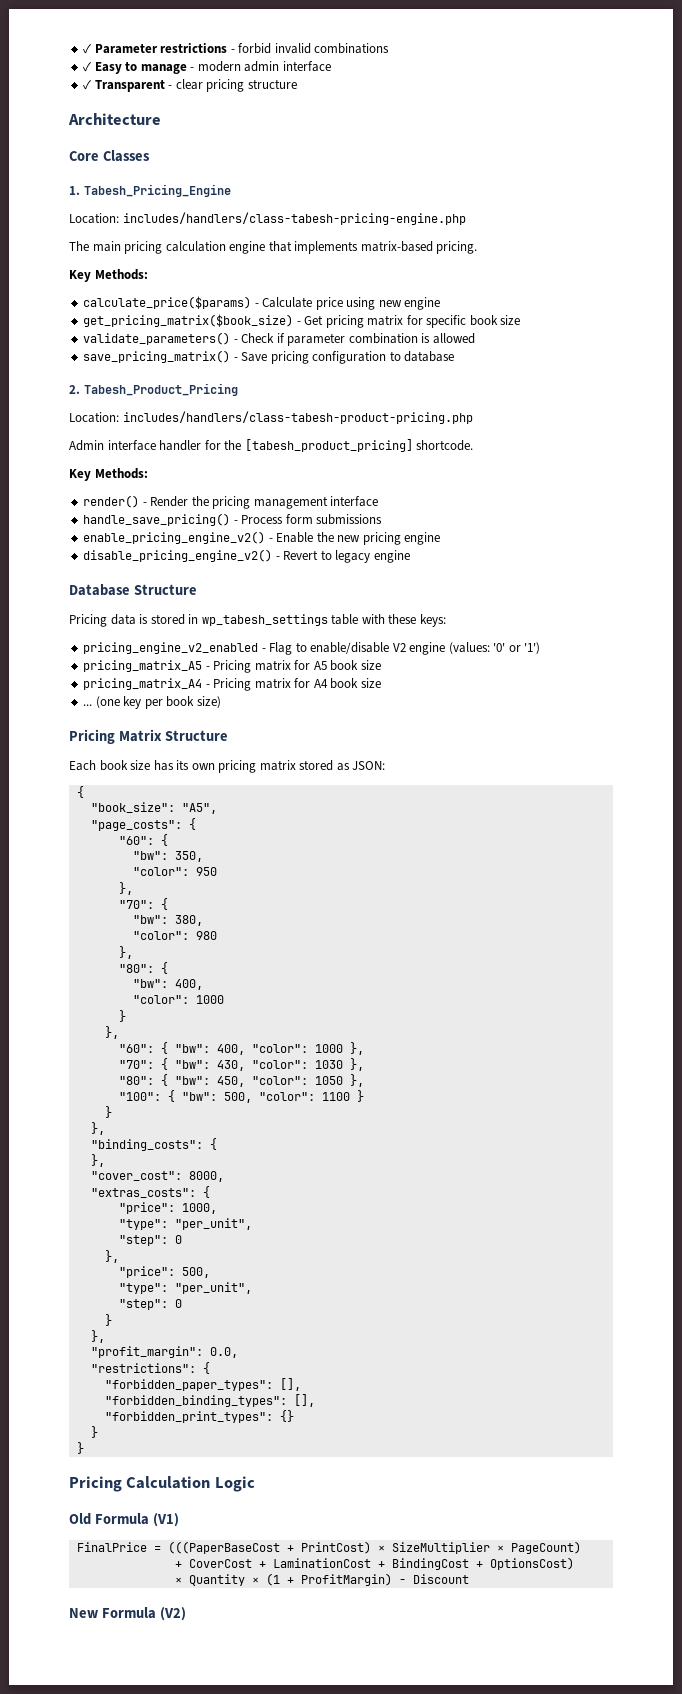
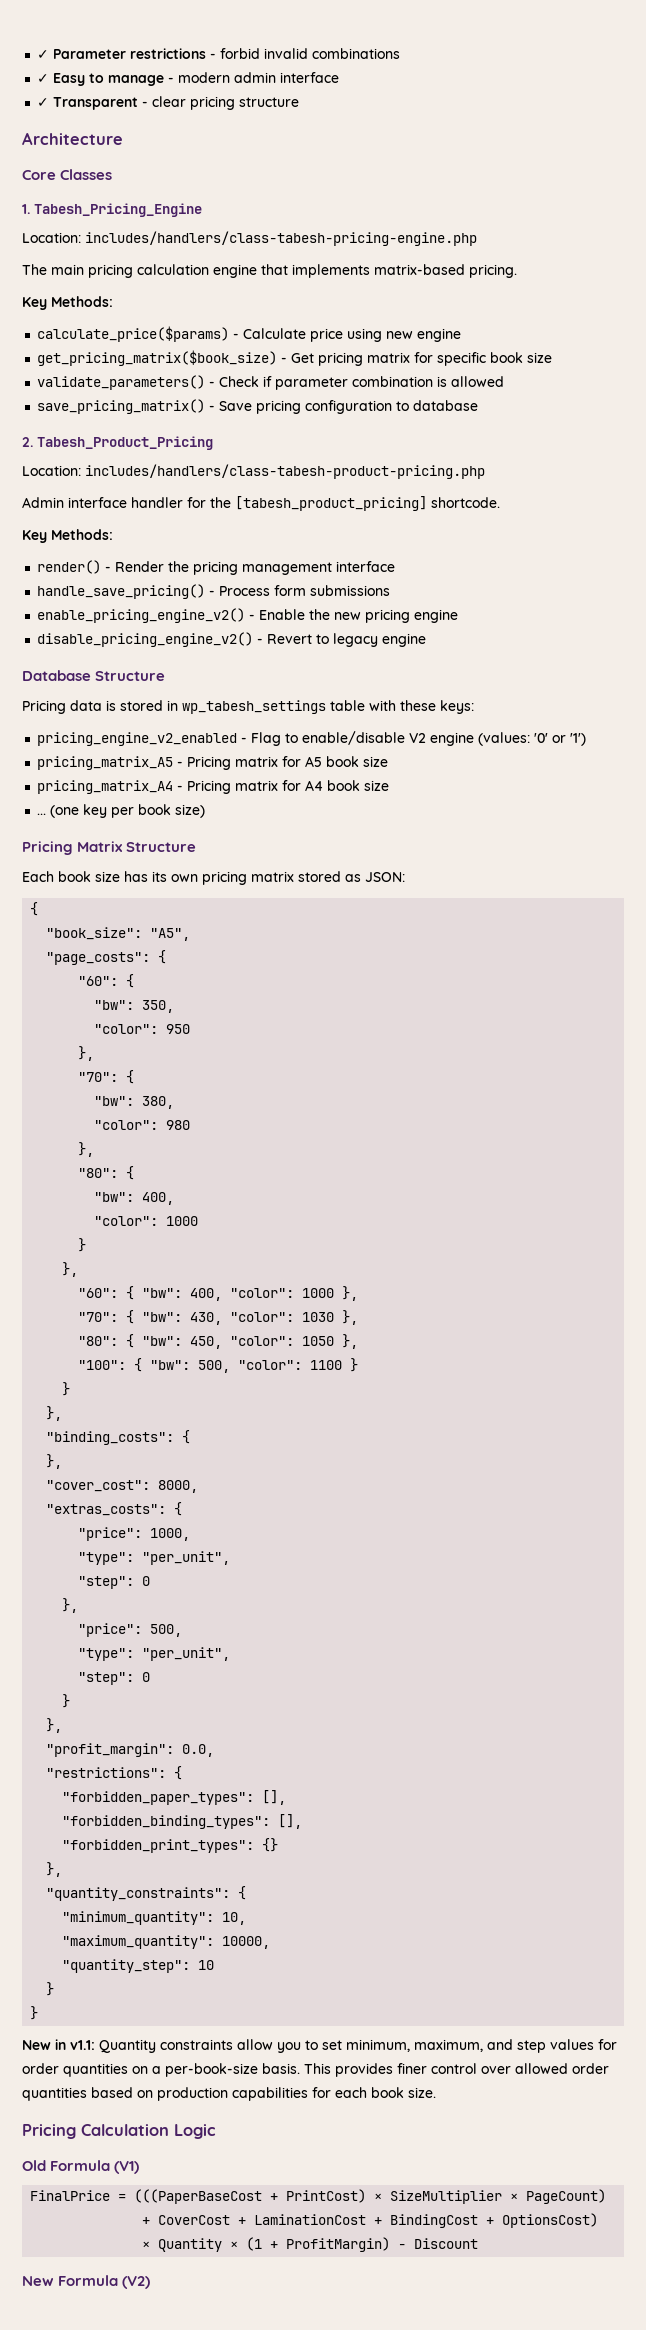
[90,1426,98,1438] [76,1442,84,1454] } // } -> [46,1862,63,1877] [46,1886,247,1901] [62,1911,247,1925] [62,1935,271,1949] [62,1959,215,1973] [46,1982,55,1996] [30,2006,39,2020] [22,2039,617,2053] [22,2063,609,2077] [22,2087,436,2101] }, // "quantity_constraints": { // "minimum_quantity": 10, // "maximum_quantity": 10000, // "quantity_step": 10 // } // } // New in v1.1: Quantity constraints allow you to set minimum, maximum, and step values for order quantities on a per-book-size basis. This provides finer control over allowed order quantities based on production capabilities for each book size.

